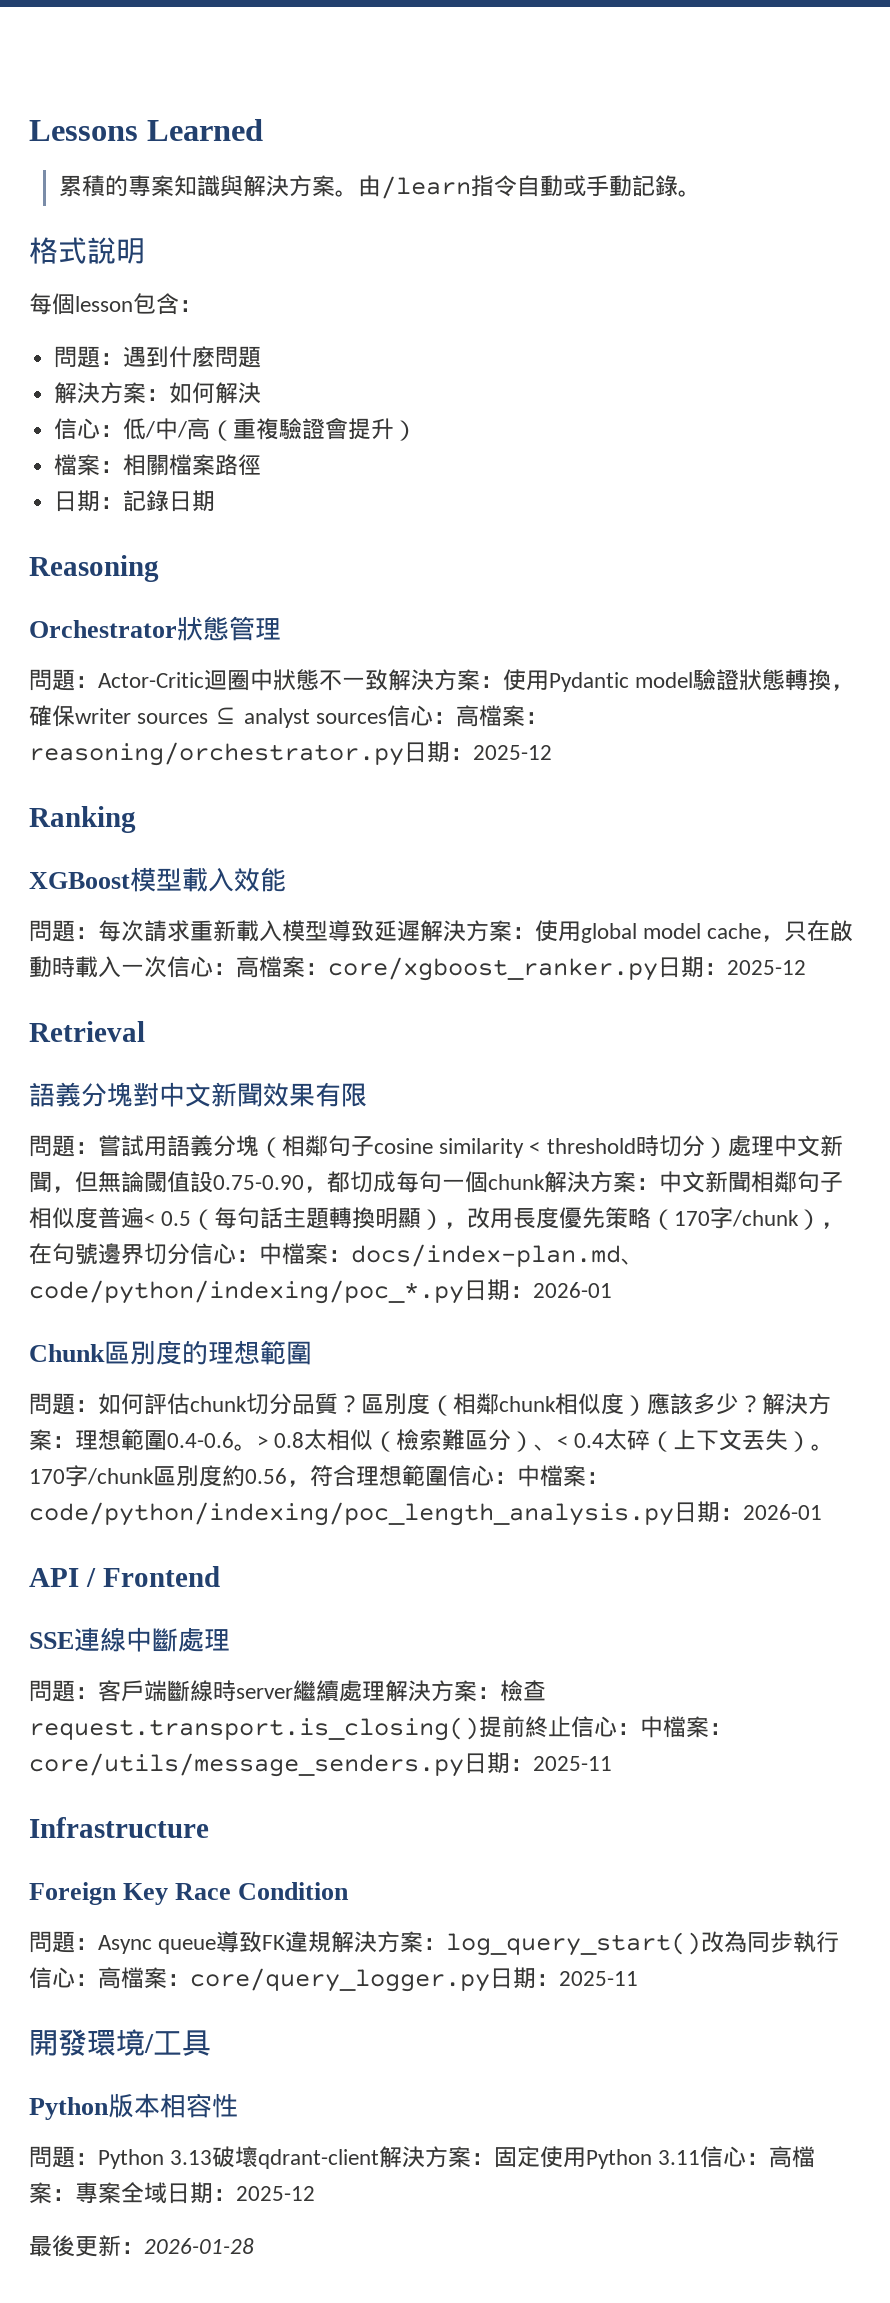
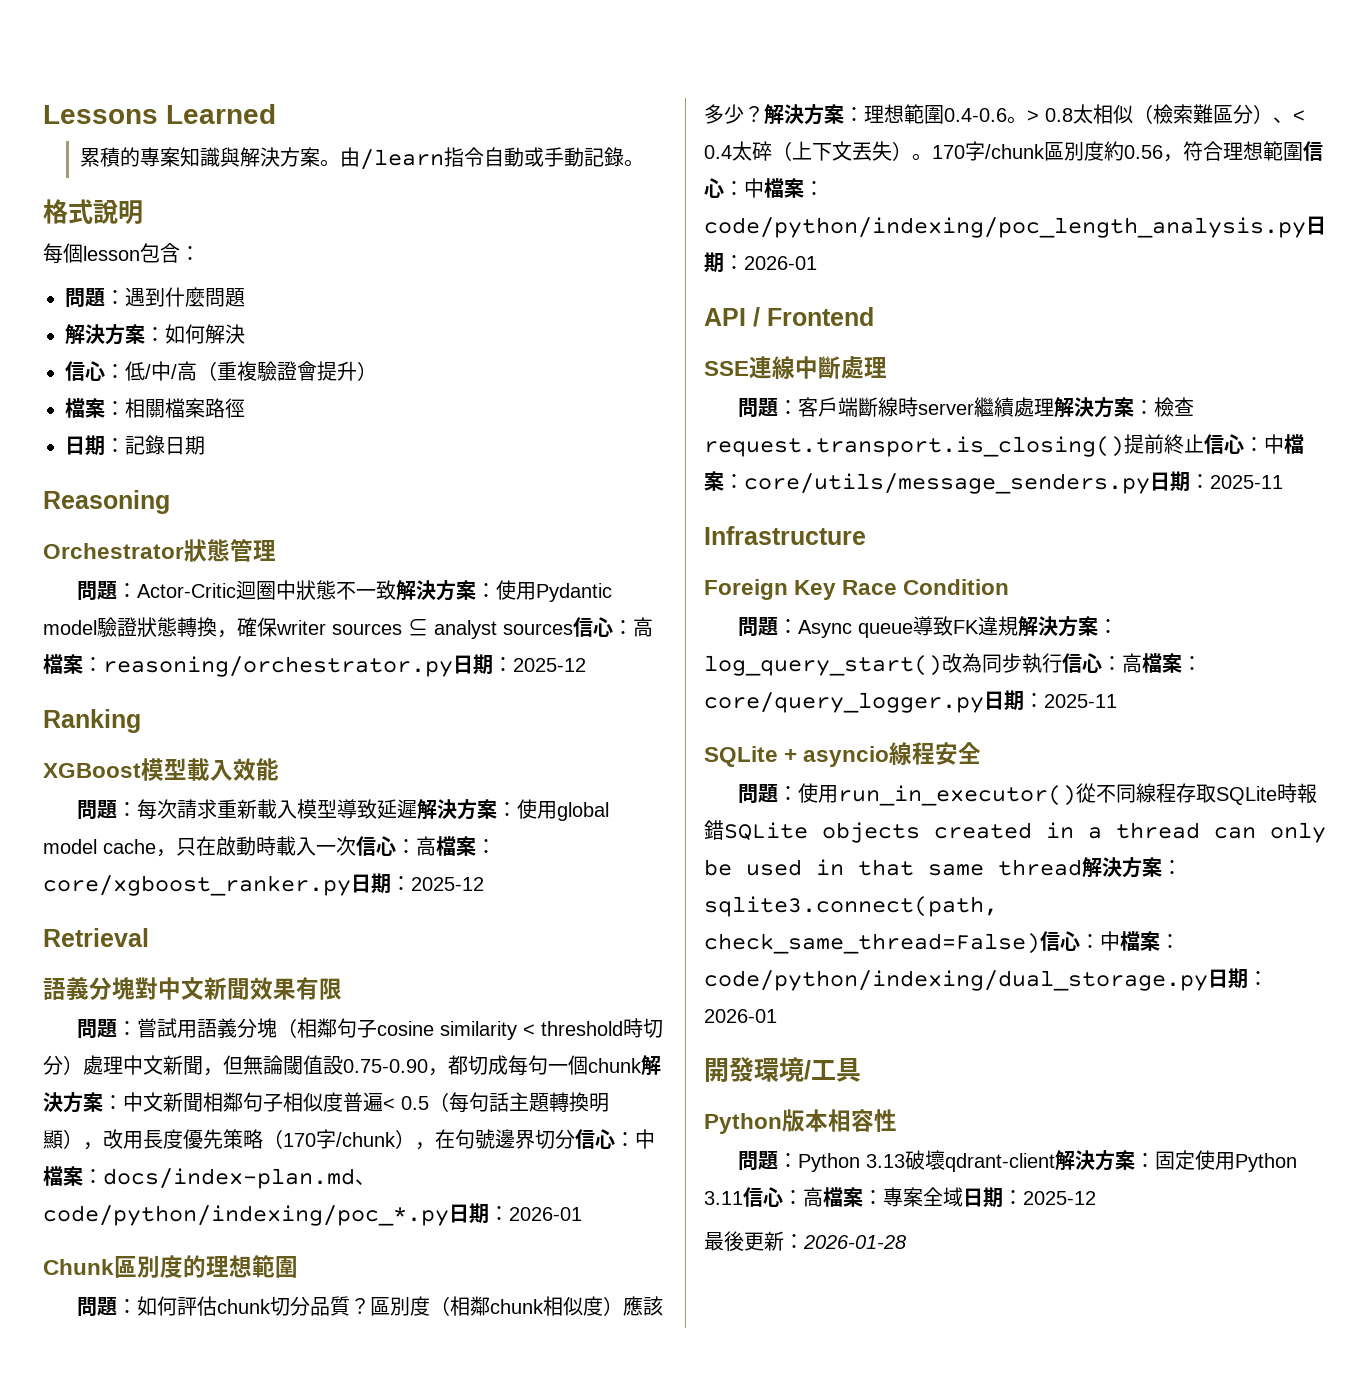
(638, 1978) none -> [704,742,982,767] [737,783,1317,806] [704,820,1326,843] [704,857,1182,878] [704,896,998,917] [704,931,1180,954] [704,968,1268,991] [704,1009,777,1023] // SQLite + asyncio線程安全 // 問題：使用run_in_executor()從不同線程存取SQLite時報錯SQLite objects created in a thread can only be used in that same thread解決方案：sqlite3.connect(path, check_same_thread=False)信心：中檔案：code/python/indexing/dual_storage.py日期：2026-01

